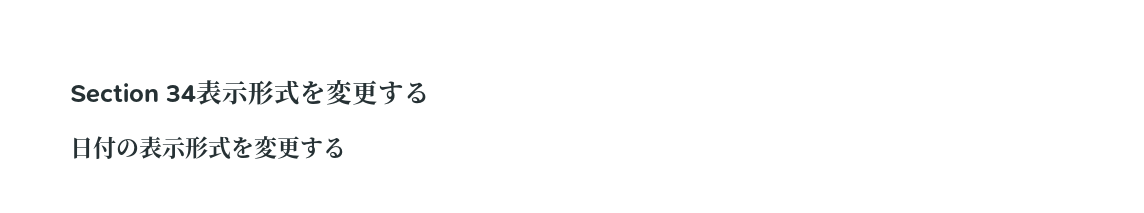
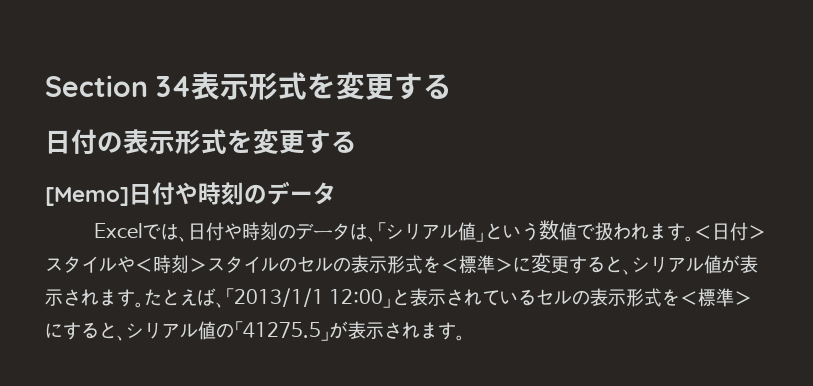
(346, 148) none -> [45,181,336,206] [94,220,767,242] [45,253,758,275] [45,288,753,308] [45,321,465,341] // [Memo]日付や時刻のデータ // Excelでは、日付や時刻のデータは、「シリアル値」という数値で扱われます。＜日付＞スタイルや＜時刻＞スタイルのセルの表示形式を＜標準＞に変更すると、シリアル値が表示されます。たとえば、「2013/1/1 12:00」と表示されているセルの表示形式を＜標準＞にすると、シリアル値の「41275.5」が表示されます。

